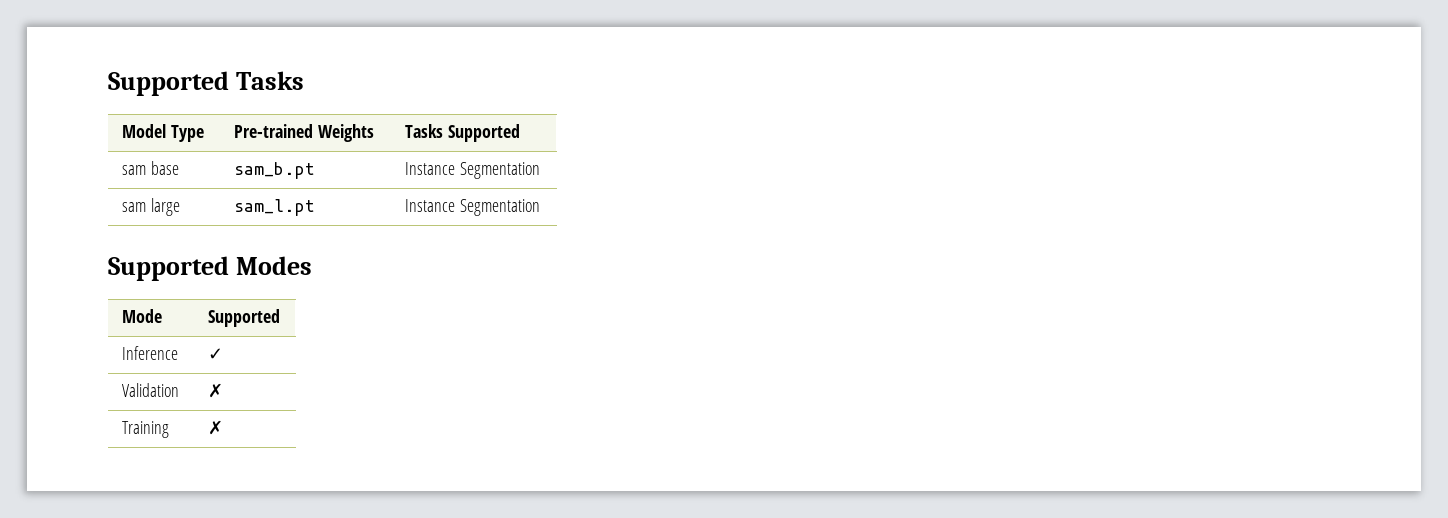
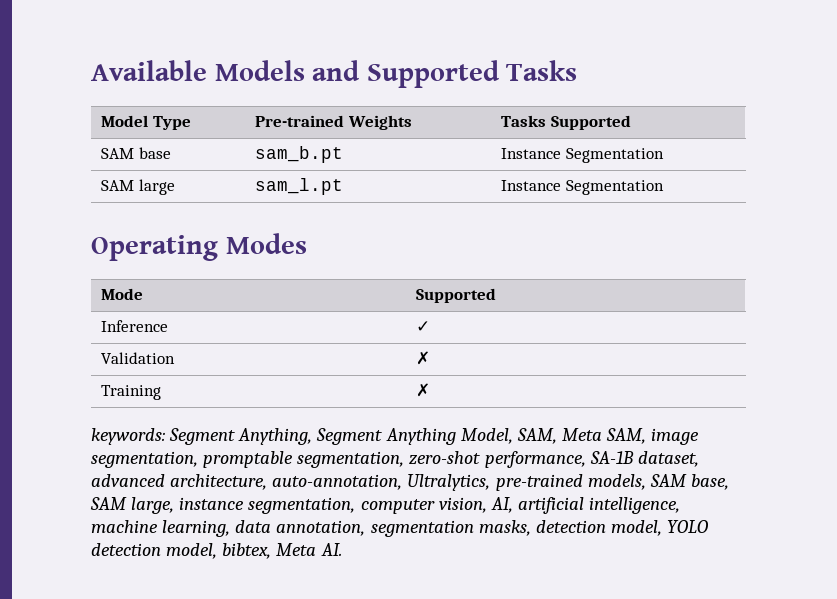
(108, 83) none -> [91,60,361,81] Available Models and
[122,165,147,175] sam -> [100,148,134,159] SAM
[122,202,147,212] sam -> [100,180,134,191] SAM
[108,256,229,281] Supported -> [91,235,218,261] Operating
(224, 427) none -> [91,428,700,445] [91,451,699,468] [91,474,729,491] [90,497,681,514] [91,520,709,537] [91,543,342,559] // keywords: Segment Anything, Segment Anything Model, SAM, Meta SAM, image segmentation, promptable segmentation, zero-shot performance, SA-1B dataset, advanced architecture, auto-annotation, Ultralytics, pre-trained models, SAM base, SAM large, instance segmentation, computer vision, AI, artificial intelligence, machine learning, data annotation, segmentation masks, detection model, YOLO detection model, bibtex, Meta AI.

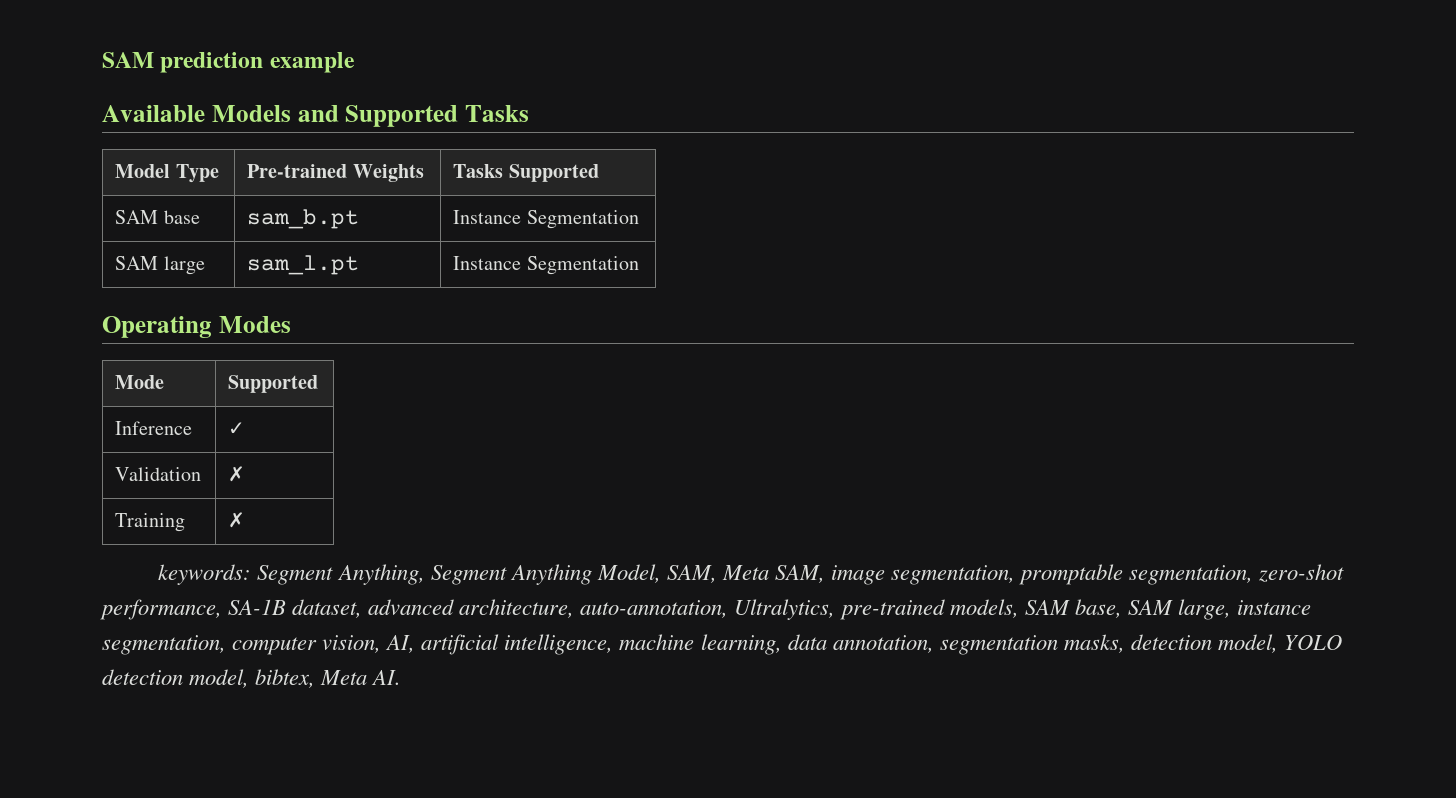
(91, 70) none -> [102,52,355,73] SAM prediction example //

